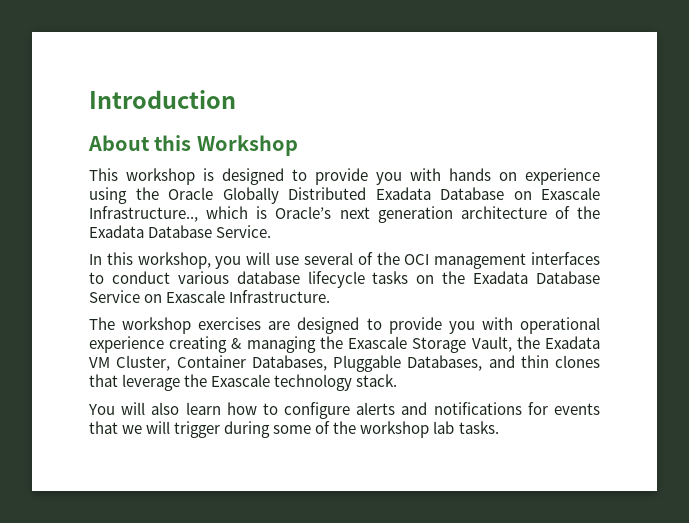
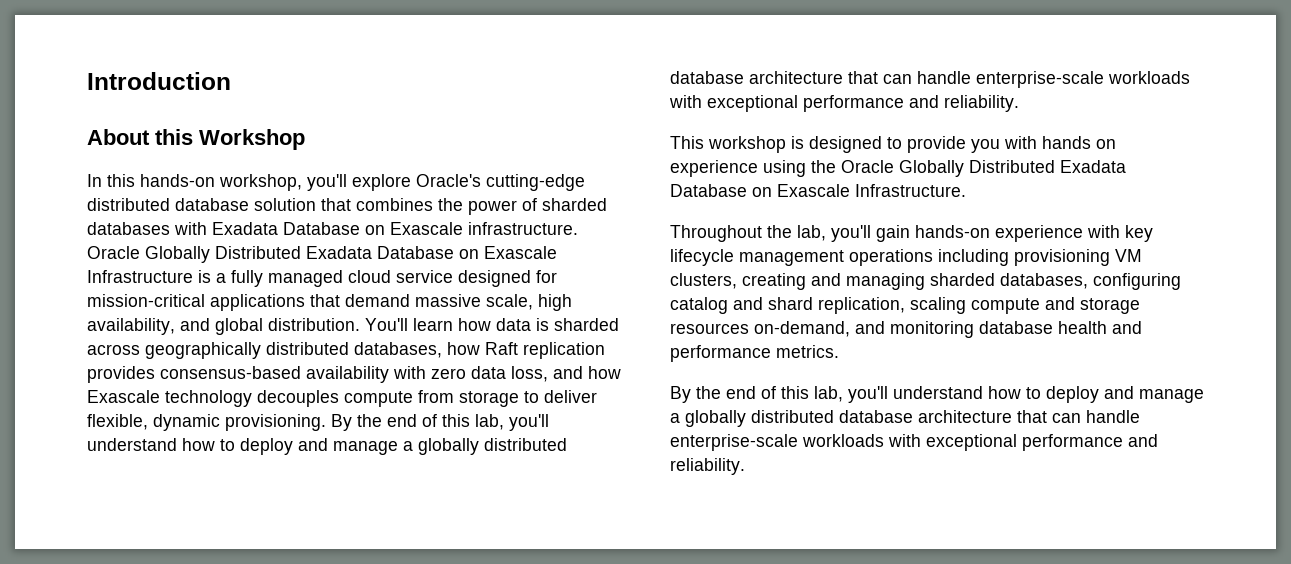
(298, 145) none -> [87,174,585,191] [87,198,607,215] [87,222,578,235] [87,246,557,263] [87,270,557,287] [87,294,572,311] [87,318,619,335] [87,342,605,359] [87,366,621,383] [87,390,597,407] [87,414,549,431] [87,438,567,455] [670,71,1190,88] [669,95,1019,112] // In this hands-on workshop, you'll explore Oracle's cutting-edge distributed database solution that combines the power of sharded databases with Exadata Database on Exascale infrastructure. Oracle Globally Distributed Exadata Database on Exascale Infrastructure is a fully managed cloud service designed for mission-critical applications that demand massive scale, high availability, and global distribution. You'll learn how data is sharded across geographically distributed databases, how Raft replication provides consensus-based availability with zero data loss, and how Exascale technology decouples compute from storage to deliver flexible, dynamic provisioning. By the end of this lab, you'll understand how to deploy and manage a globally distributed database architecture that can handle enterprise-scale workloads with exceptional performance and reliability.
[89,206,600,223] [89,225,272,238] [89,252,600,269] [89,271,601,288] [89,290,331,303] [89,317,600,334] [89,336,600,353] [89,355,600,372] [89,374,398,391] [88,402,600,419] [89,421,499,438] Infrastructure.., which is Oracle’s next generation architecture of the Exadata Database Service. // In this workshop, you will use several of the OCI management interfaces to conduct various database lifecycle tasks on the Exadata Database Service on Exascale Infrastructure. // The workshop exercises are designed to provide you with operational experience creating & managing the Exascale Storage Vault, the Exadata VM Cluster, Container Databases, Pluggable Databases, and thin clones that leverage the Exascale technology stack. // You will also learn how to configure alerts and notifications for events that we will trigger during some of the workshop lab tasks. -> [855,184,966,197] [670,225,1153,242] [670,249,1142,266] [670,273,1181,290] [670,297,1140,314] [670,321,1142,338] [670,345,839,362] [670,386,1204,403] [670,410,1140,427] [670,434,1158,451] [670,458,745,475] Infrastructure. // Throughout the lab, you'll gain hands-on experience with key lifecycle management operations including provisioning VM clusters, creating and managing sharded databases, configuring catalog and shard replication, scaling compute and storage resources on-demand, and monitoring database health and performance metrics. // By the end of this lab, you'll understand how to deploy and manage a globally distributed database architecture that can handle enterprise-scale workloads with exceptional performance and reliability.

